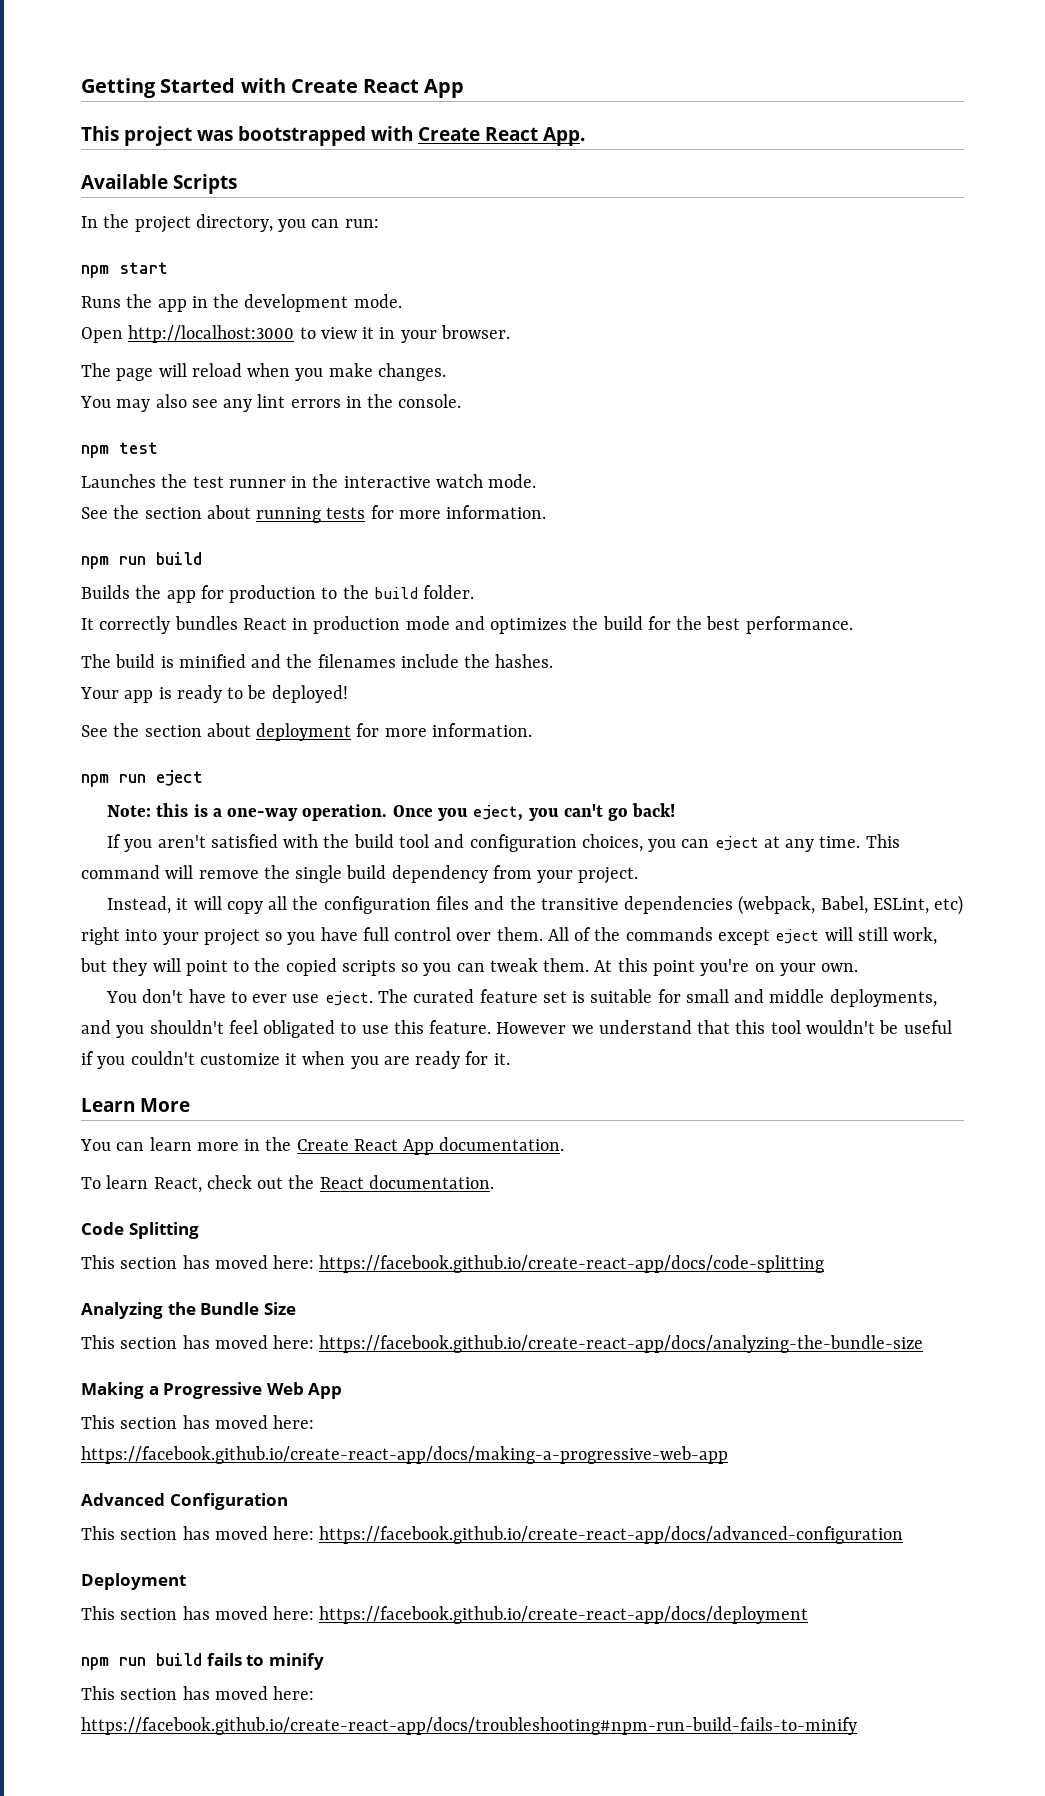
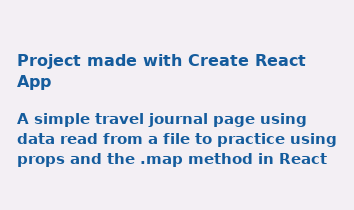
[81,78,236,98] Getting Started -> [17,54,137,69] Project made
[81,126,585,146] [81,174,237,194] [81,214,379,233] [81,262,168,278] [81,294,402,312] [81,325,510,343] [81,363,446,381] [80,394,462,412] [81,442,158,458] [81,474,537,488] [81,505,547,523] [81,552,202,569] [81,585,475,603] [81,616,853,634] [81,654,554,668] [80,685,348,703] [81,723,532,741] [81,770,203,787] [107,803,676,821] [107,834,900,852] [81,865,639,884] [107,895,964,915] [81,927,938,946] [80,958,859,976] [106,989,937,1007] [81,1020,952,1038] [81,1051,510,1069] [81,1098,190,1112] [80,1137,565,1155] [81,1175,494,1193] [81,1222,199,1239] [81,1255,825,1273] [81,1302,296,1319] [81,1335,924,1353] [81,1382,343,1399] [81,1415,315,1429] [81,1446,728,1464] [81,1493,288,1510] [81,1526,904,1544] [81,1573,186,1590] [81,1606,809,1624] [81,1653,324,1670] [81,1686,315,1700] [81,1717,857,1735] This project was bootstrapped with Create React App. // Available Scripts // In the project directory, you can run: // npm start // Runs the app in the development mode. // Open http://localhost:3000 to view it in your browser. // The page will reload when you make changes. // You may also see any lint errors in the console. // npm test // Launches the test runner in the interactive watch mode. // See the section about running tests for more information. // npm run build // Builds the app for production to the build folder. // It correctly bundles React in production mode and optimizes the build for the best performance. // The build is minified and the filenames include the hashes. // Your app is ready to be deployed! // See the section about deployment for more information. // npm run eject // Note: this is a one-way operation. Once you eject, you can't go back! // If you aren't satisfied with the build tool and configuration choices, you can eject at any time. This command will remove the single build dependency from your project. // Instead, it will copy all the configuration files and the transitive dependencies (webpack, Babel, ESLint, etc) right into your project so you have full control over them. All of the commands except eject will still work, but they will point to the copied scripts so you can tweak them. At this point you're on your own. // You don't have to ever use eject. The curated feature set is suitable for small and middle deployments, and you shouldn't feel obligated to use this feature. However we understand that this tool wouldn't be useful if you couldn't customize it when you are ready for it. // Learn More // You can learn more in the Create React App documentation. // To learn React, check out the React documentation. // Code Splitting // This section has moved here: https://facebook.github.io/create-react-app/docs/code-splitting // Analyzing the Bundle Size // This section has moved here: https://facebook.github.io/create-react-app/docs/analyzing-the-bundle-size // Making a Progressive Web App // This section has moved here: https://facebook.github.io/create-react-app/docs/making-a-progressive-web-app // Advanced Configuration // This section has moved here: https://facebook.github.io/create-react-app/docs/advanced-configuration // Deployment // This section has moved here: https://facebook.github.io/create-react-app/docs/deployment // npm run build fails to minify // This section has moved here: https://facebook.github.io/create-react-app/docs/troubleshooting#npm-run-build-fails-to-minify -> [17,113,307,127] [17,133,337,147] [17,153,327,167] A simple travel journal page using data read from a file to practice using props and the .map method in React

